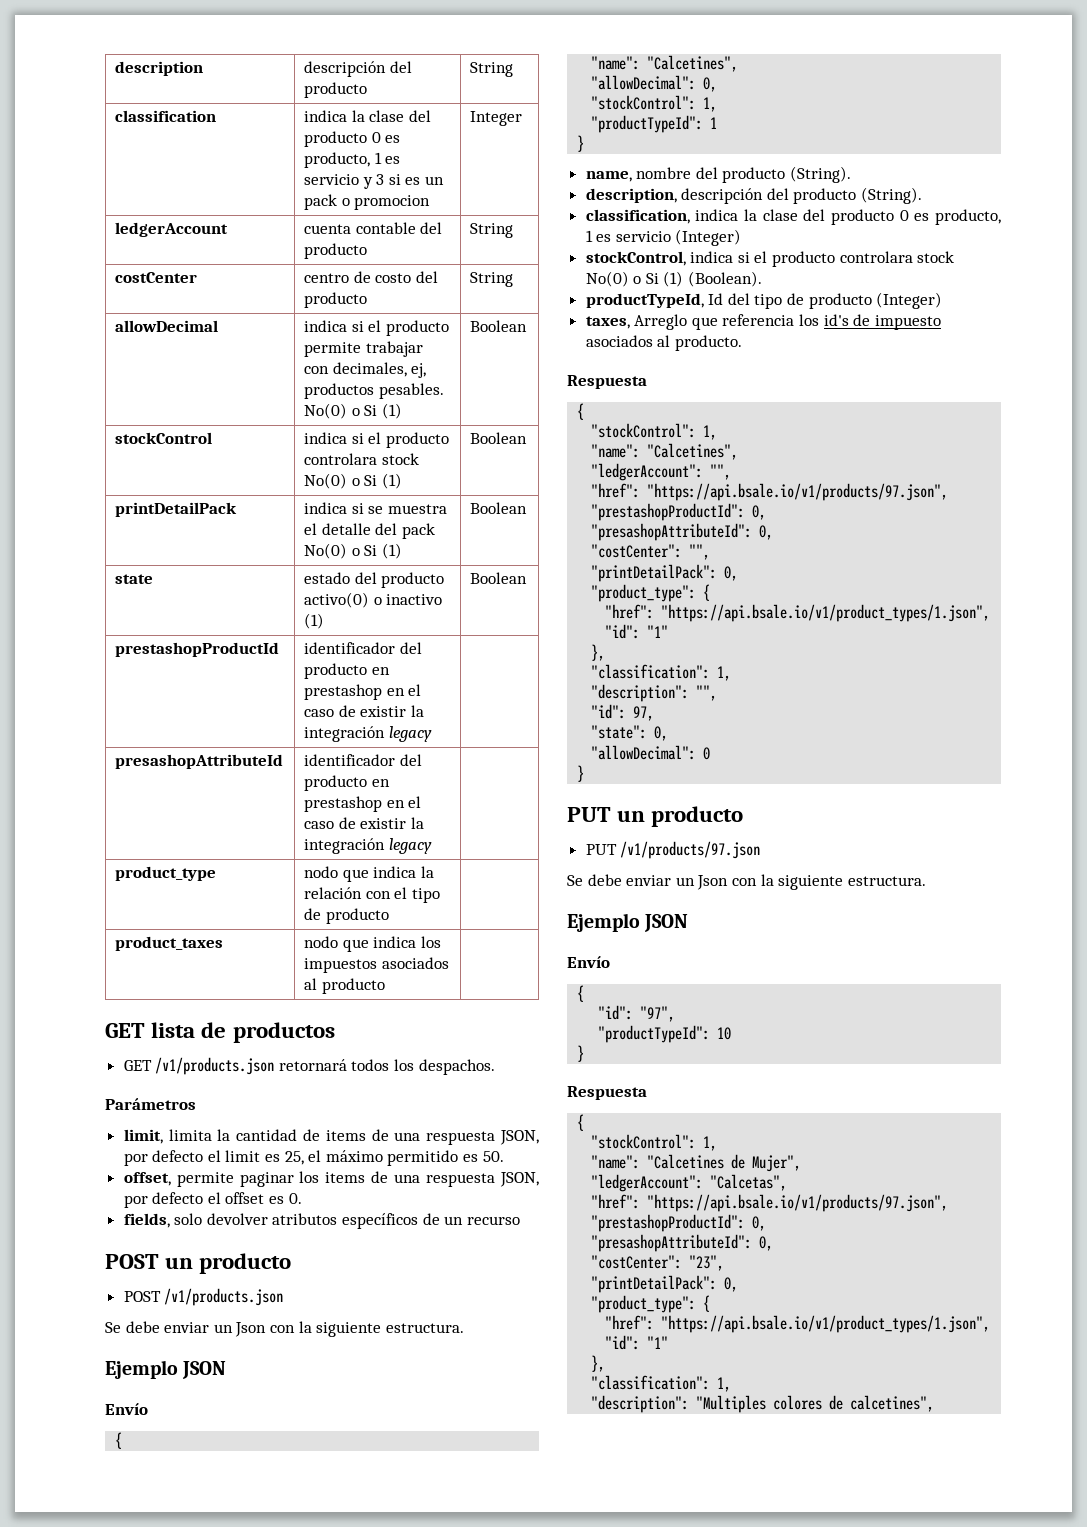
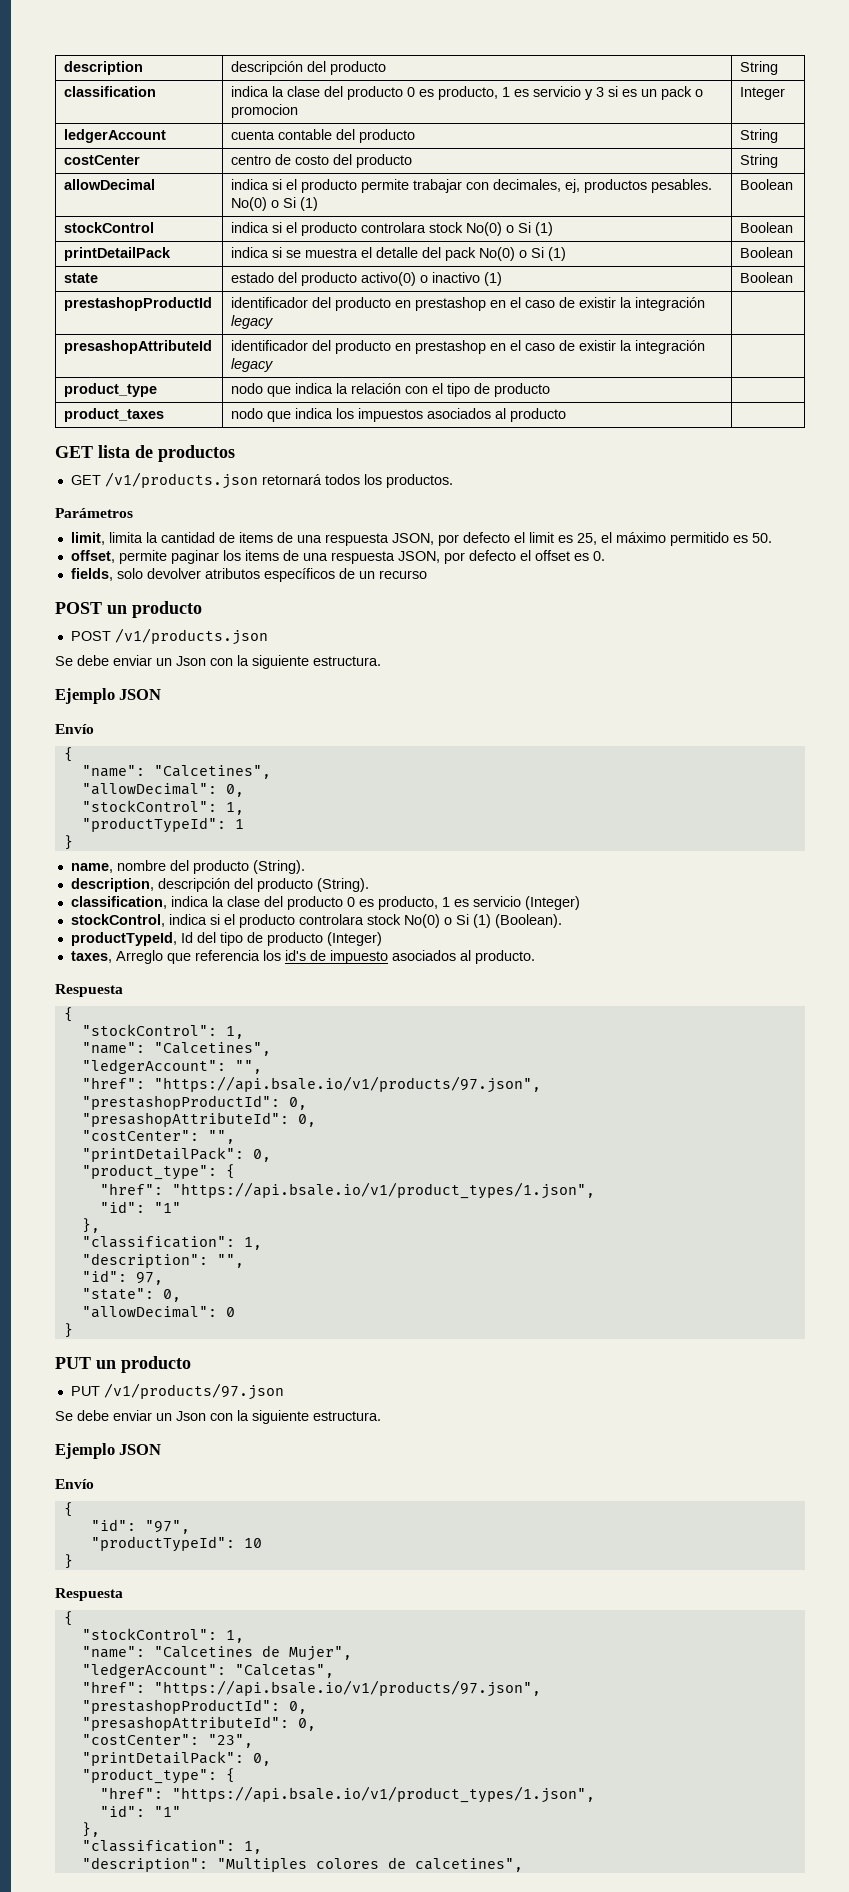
[418,1059,495,1075] despachos. -> [385,474,453,488] productos.

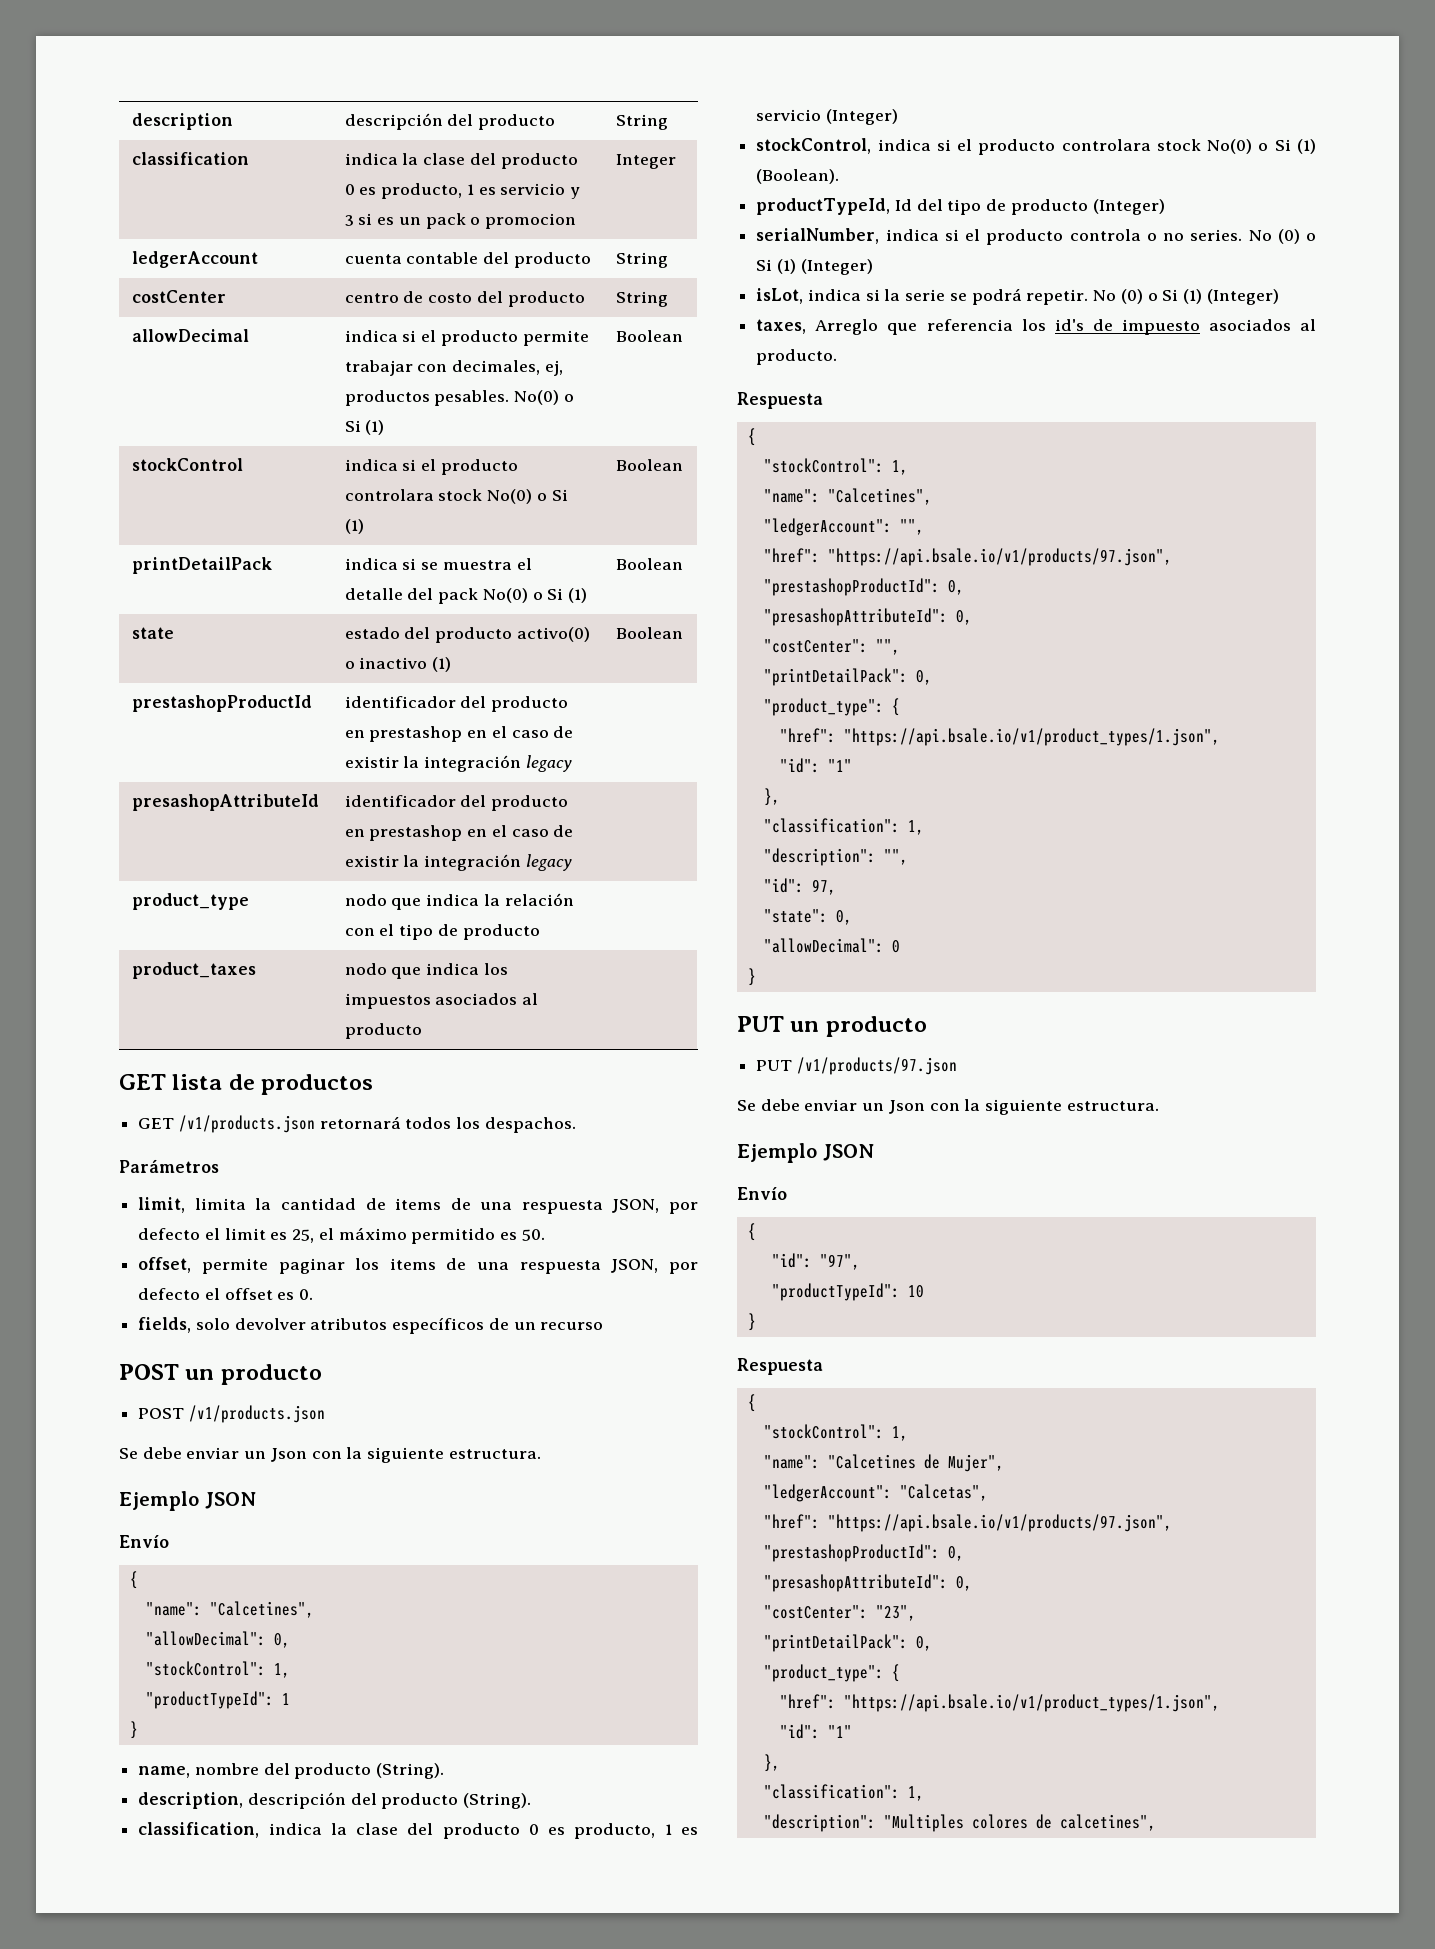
[385,474,453,488] productos. -> [484,1117,576,1133] despachos.
(382, 939) none -> [756,228,1316,245] [756,259,873,275] [756,288,1279,305] // serialNumber, indica si el producto controla o no series. No (0) o Si (1) (Integer) // isLot, indica si la serie se podrá repetir. No (0) o Si (1) (Integer)

